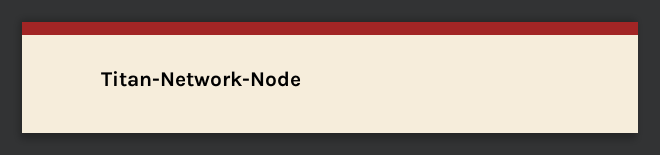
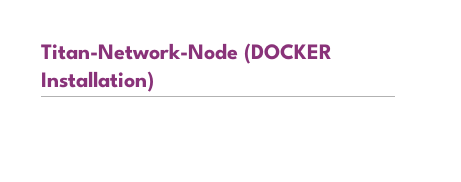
(301, 79) none -> [244,43,332,64] [41,71,154,92] (DOCKER Installation)

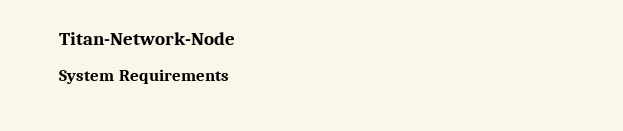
[244,43,332,64] [41,71,154,92] (DOCKER Installation) -> [59,69,229,84] // System Requirements

